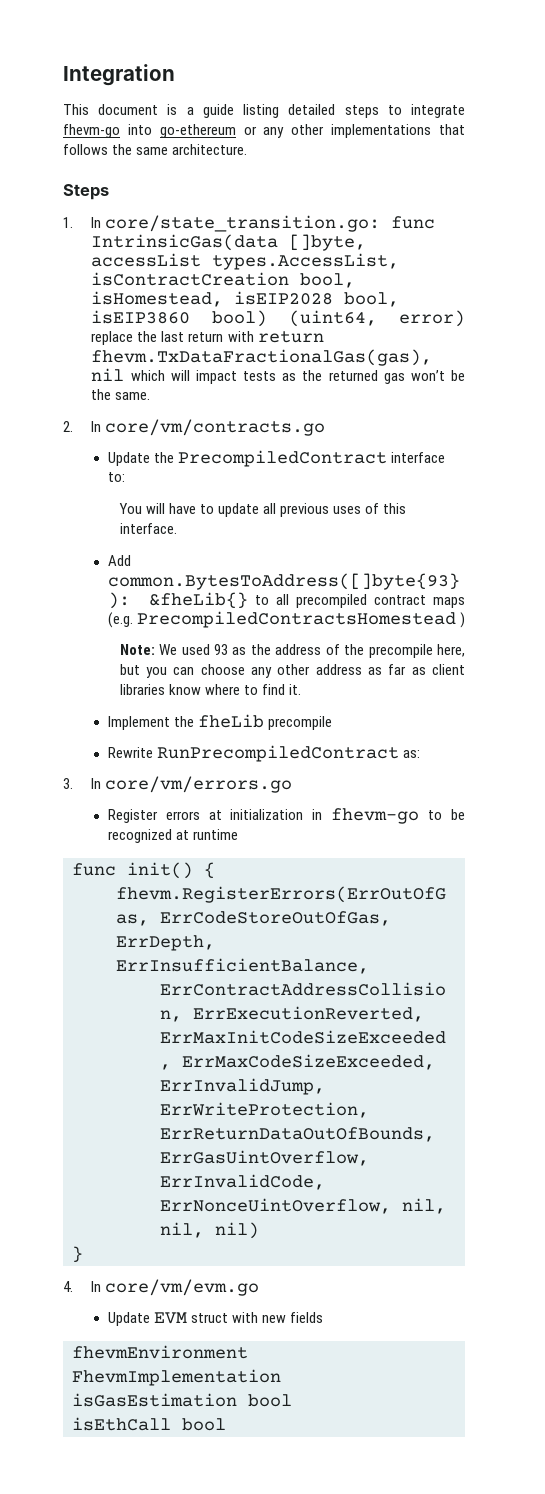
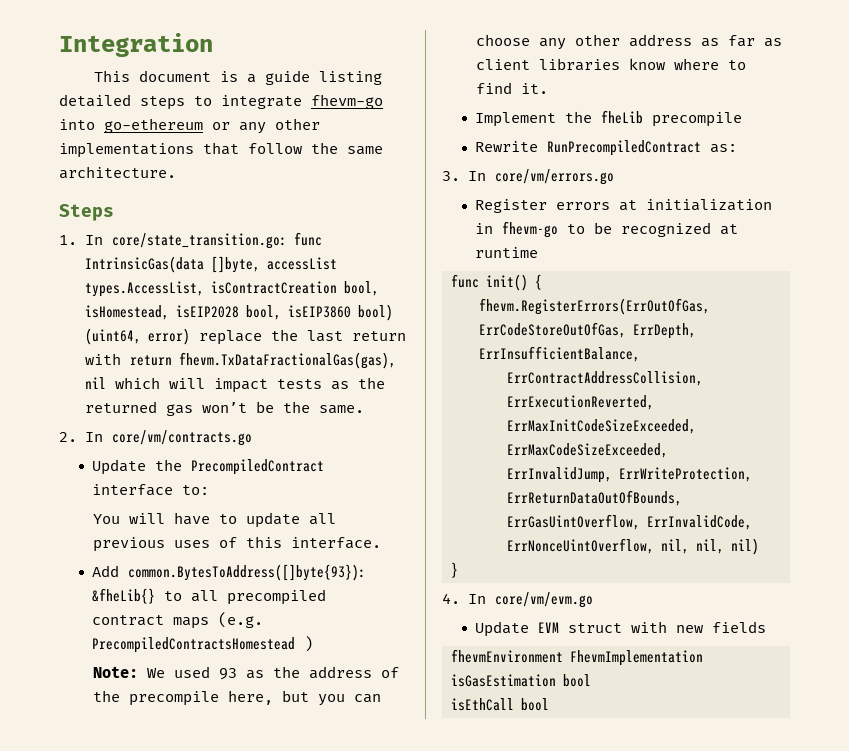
[63,144,108,155] follows -> [248,143,302,154] follow

